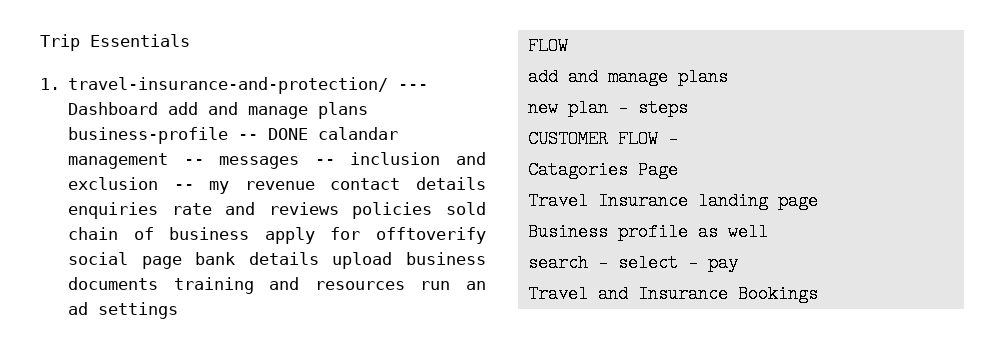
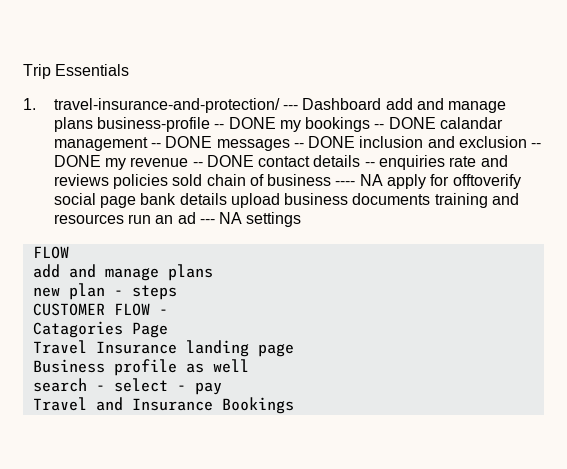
(309, 134) none -> [279,117,436,132] my bookings -- DONE
(204, 162) none -> [165,136,213,148] DONE
(335, 162) none -> [308,136,356,148] DONE
(194, 187) none -> [53,155,101,167] DONE
(315, 185) none -> [192,155,254,167] -- DONE
(487, 183) none -> [364,162,375,167] --
(250, 233) none -> [335,174,383,186] ---- NA
(89, 308) none -> [199,212,243,224] --- NA

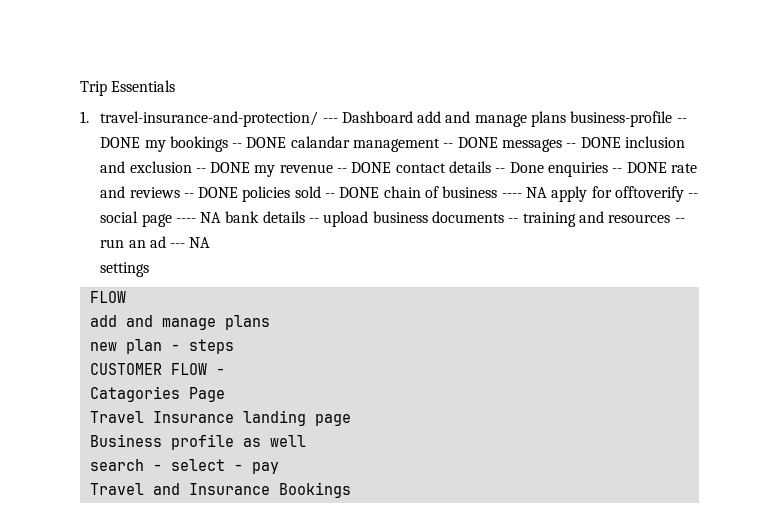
[379,155,508,170] [53,174,203,189] enquiries rate and reviews policies sold -> [509,162,697,177] [100,186,380,202] Done enquiries -- DONE rate and reviews -- DONE policies sold -- DONE
(521, 181) none -> [688,193,699,198] --
(136, 202) none -> [175,212,222,223] ---- NA
(227, 199) none -> [309,218,320,223] --
(431, 199) none -> [508,218,519,223] --
(124, 219) none -> [674,218,685,223] --
(243, 218) none -> (211, 242) //

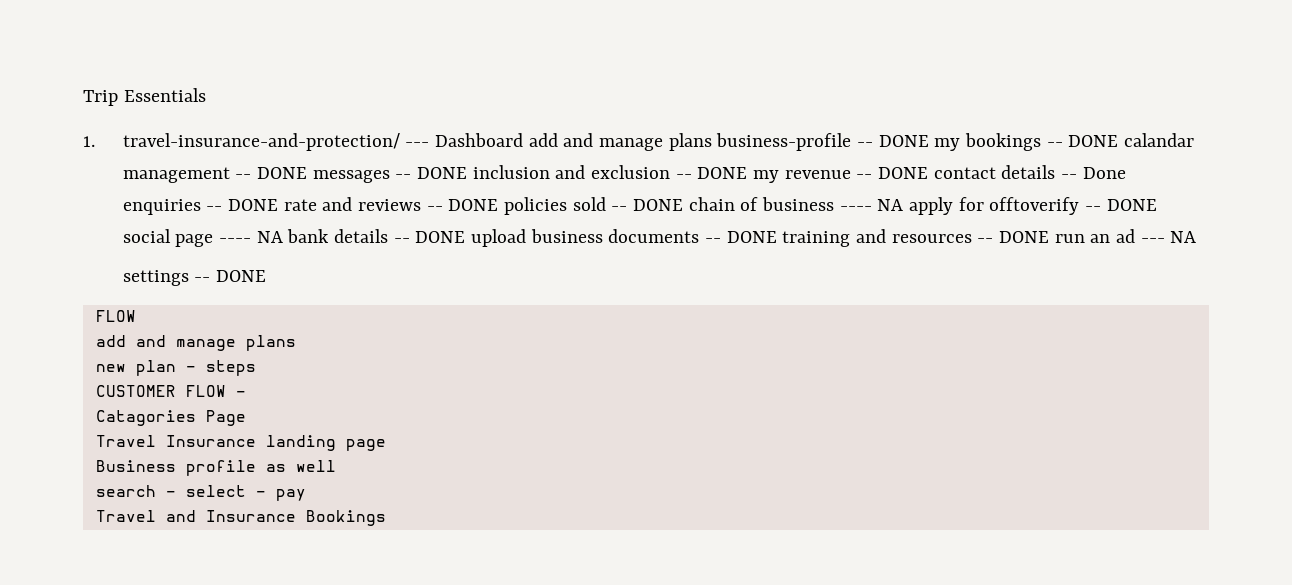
(699, 195) none -> [1106,199,1157,211] DONE
(320, 220) none -> [415,231,466,243] DONE
(519, 220) none -> [726,231,777,243] DONE
(685, 220) none -> [999,231,1050,243] DONE
(150, 269) none -> [194,270,267,282] -- DONE

